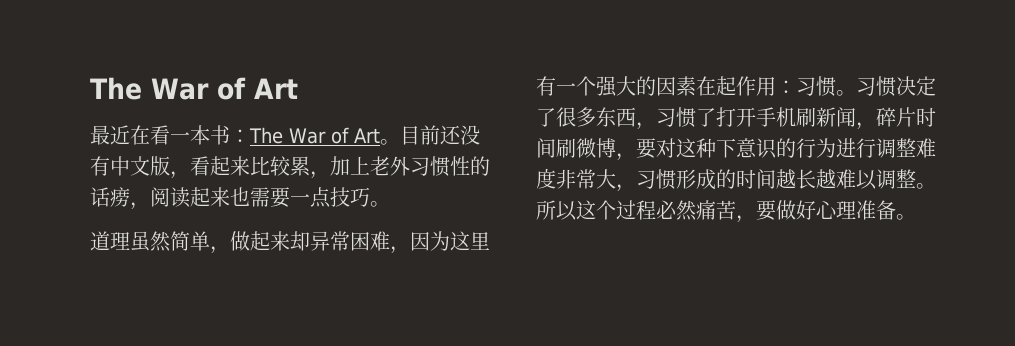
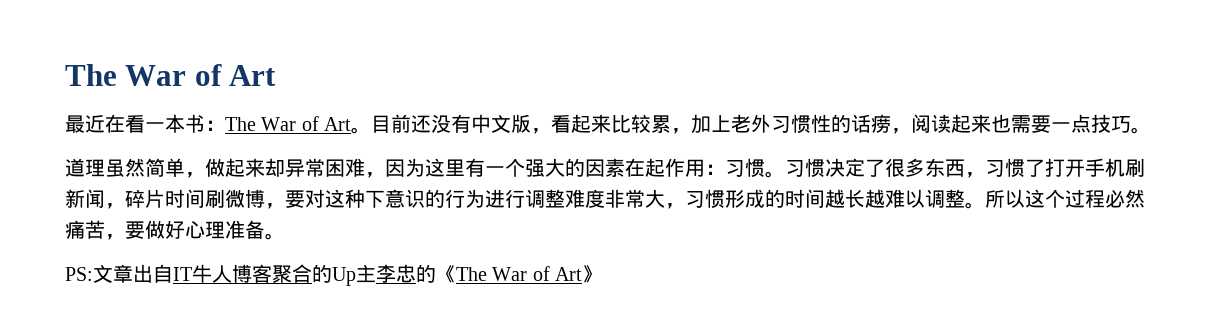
(916, 217) none -> [65,264,603,286] // PS:文章出自IT牛人博客聚合的Up主李忠的《The War of Art》

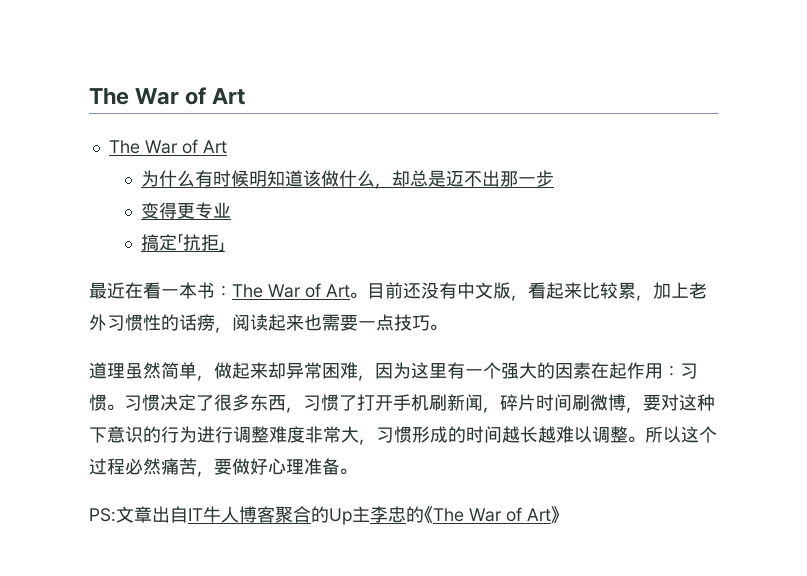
[65,64,277,86] The War of Art -> [89,87,246,105] [108,139,227,154] [141,170,555,189] [141,202,232,219] [141,234,226,252] The War of Art // The War of Art // 为什么有时候明知道该做什么，却总是迈不出那一步 // 变得更专业 // 搞定「抗拒」

